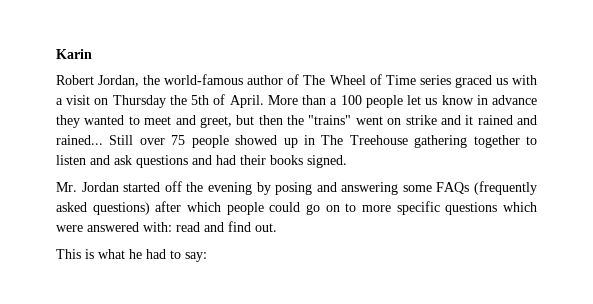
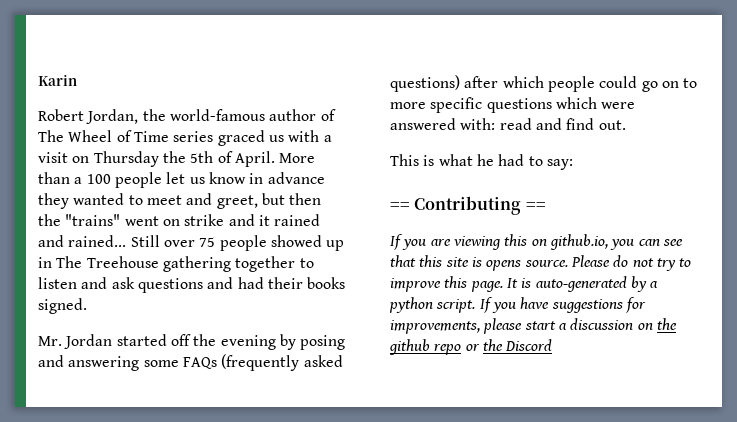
(207, 257) none -> [390,196,546,215] [390,234,683,250] [390,255,692,271] [390,276,659,292] [389,297,646,313] [390,318,677,334] [389,339,553,355] // == Contributing == // If you are viewing this on github.io, you can see that this site is opens source. Please do not try to improve this page. It is auto-generated by a python script. If you have suggestions for improvements, please start a discussion on the github repo or the Discord

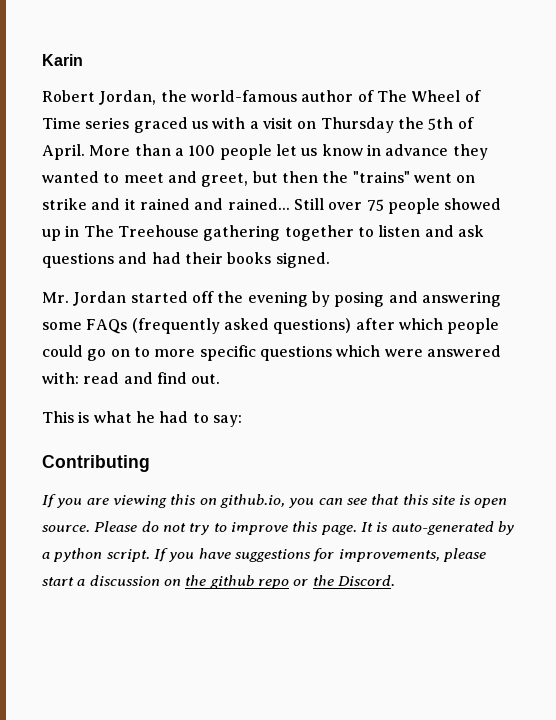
[390,202,410,210] == -> (242, 421) none
[525,202,546,210] == -> (150, 463) none
[486,260,522,271] opens -> [474,498,508,508] open
[505,339,553,351] Discord -> [337,575,395,586] Discord.

